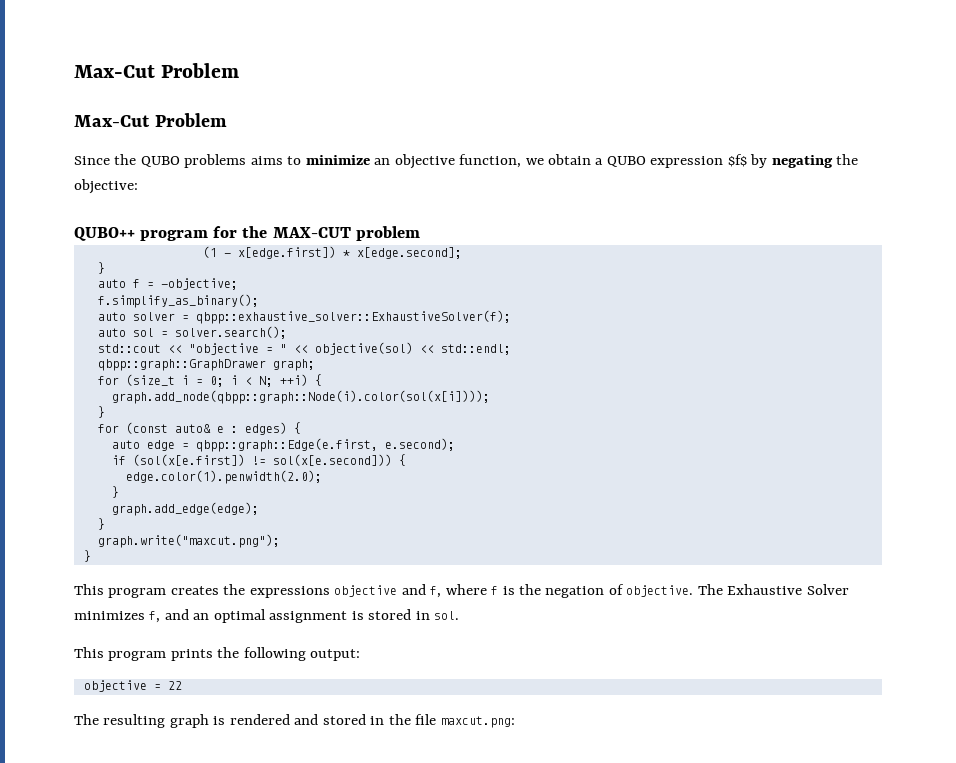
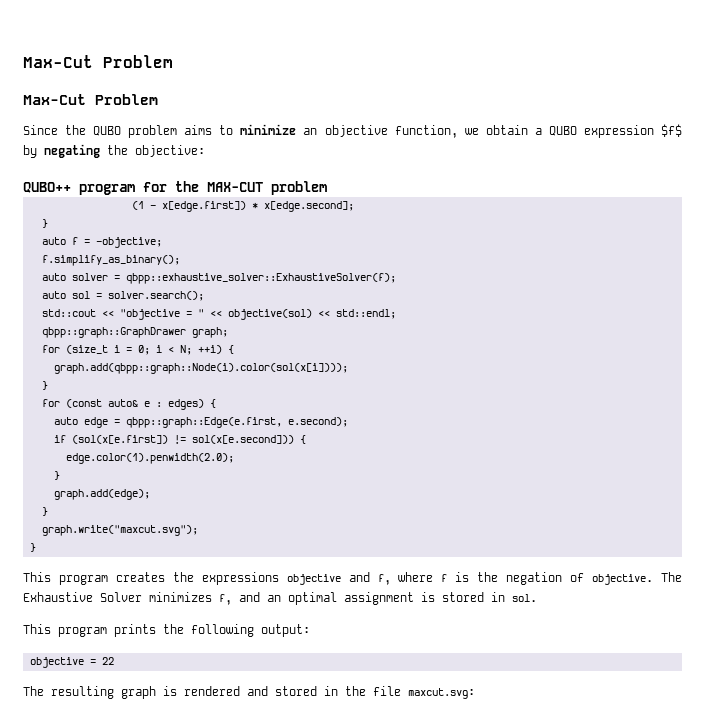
[184,154,247,168] problems -> [128,125,178,138] problem
[111,390,490,404] graph.add_node(qbpp::graph::Node(i).color(sol(x[i]))); -> [53,363,348,374] graph.add(qbpp::graph::Node(i).color(sol(x[i])));
[111,502,259,516] [97,518,105,530] [97,534,280,548] graph.add_edge(edge); // } // graph.write("maxcut.png"); -> [53,489,150,500] [41,507,48,516] [41,525,198,536] graph.add(edge); // } // graph.write("maxcut.svg");
[440,716,515,728] maxcut.png: -> [408,688,475,699] maxcut.svg:

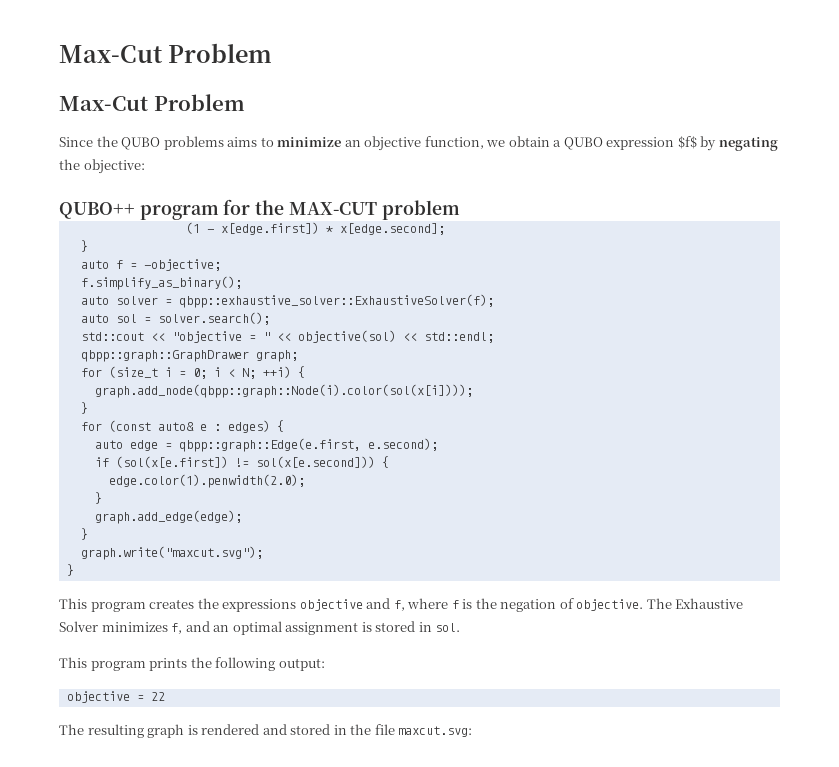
[128,125,178,138] problem -> [163,136,224,150] problems
[53,363,348,374] graph.add(qbpp::graph::Node(i).color(sol(x[i]))); -> [94,384,473,398] graph.add_node(qbpp::graph::Node(i).color(sol(x[i])));
[53,489,150,500] graph.add(edge); -> [94,510,242,524] graph.add_edge(edge);

